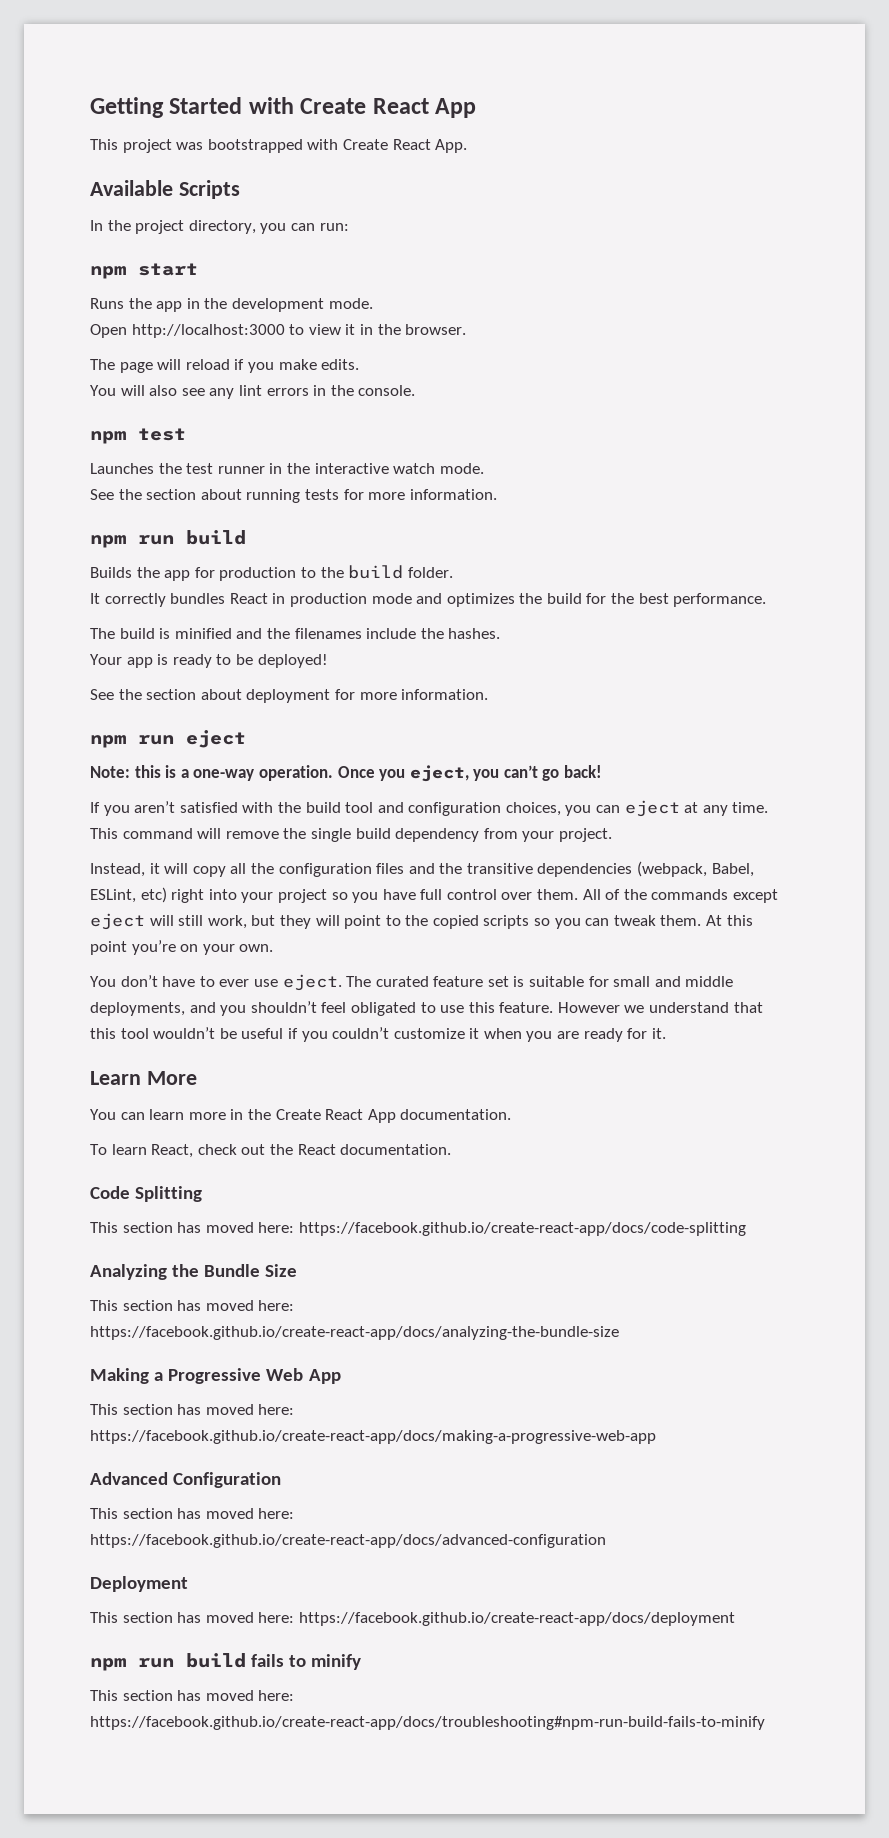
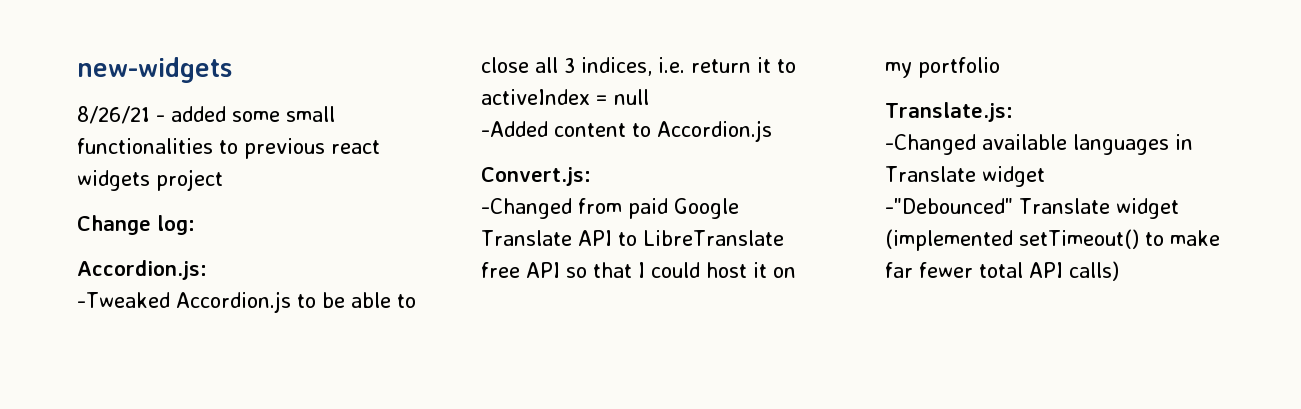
[90,97,477,118] [90,139,468,153] [90,180,240,199] [90,220,349,234] [90,263,198,279] [90,298,373,312] [90,324,467,338] [90,359,360,373] [90,385,416,399] [90,428,186,444] [90,463,484,474] [90,489,497,503] [90,530,246,548] [90,565,453,581] [90,593,767,607] [90,628,501,639] [90,654,328,668] [90,689,489,703] [90,730,246,748] [90,765,603,782] [90,800,769,817] [90,828,612,842] [90,861,754,877] [90,887,779,903] [90,913,753,930] [90,940,274,955] [90,974,734,991] [90,1001,763,1016] [90,1027,666,1042] [90,1071,197,1085] [90,1109,512,1123] [90,1144,452,1158] [90,1186,203,1202] [90,1222,746,1236] [90,1264,298,1280] [90,1300,295,1311] [90,1326,619,1340] [90,1368,341,1384] [90,1404,295,1415] [90,1430,656,1444] [90,1472,282,1488] [90,1508,295,1519] [90,1534,606,1548] [90,1576,188,1592] [90,1612,735,1626] [90,1653,362,1671] [90,1690,295,1701] [90,1716,765,1730] Getting Started with Create React App // This project was bootstrapped with Create React App. // Available Scripts // In the project directory, you can run: // npm start // Runs the app in the development mode. // Open http://localhost:3000 to view it in the browser. // The page will reload if you make edits. // You will also see any lint errors in the console. // npm test // Launches the test runner in the interactive watch mode. // See the section about running tests for more information. // npm run build // Builds the app for production to the build folder. // It correctly bundles React in production mode and optimizes the build for the best performance. // The build is minified and the filenames include the hashes. // Your app is ready to be deployed! // See the section about deployment for more information. // npm run eject // Note: this is a one-way operation. Once you eject, you can’t go back! // If you aren’t satisfied with the build tool and configuration choices, you can eject at any time. This command will remove the single build dependency from your project. // Instead, it will copy all the configuration files and the transitive dependencies (webpack, Babel, ESLint, etc) right into your project so you have full control over them. All of the commands except eject will still work, but they will point to the copied scripts so you can tweak them. At this point you’re on your own. // You don’t have to ever use eject. The curated feature set is suitable for small and middle deployments, and you shouldn’t feel obligated to use this feature. However we understand that this tool wouldn’t be useful if you couldn’t customize it when you are ready for it. // Learn More // You can learn more in the Create React App documentation. // To learn React, check out the React documentation. // Code Splitting // This section has moved here: https://facebook.github.io/create-react-app/docs/code-splitting // Analyzing the Bundle Size // This section has moved here: https://facebook.github.io/create-react-app/docs/analyzing-the-bundle-size // Making a Progressive Web App // This section has moved here: https://facebook.github.io/create-react-app/docs/making-a-progressive-web-app // Advanced Configuration // This section has moved here: https://facebook.github.io/create-react-app/docs/advanced-configuration // Deployment // This section has moved here: https://facebook.github.io/create-react-app/docs/deployment // npm run build fails to minify // This section has moved here: https://facebook.github.io/create-react-app/docs/troubleshooting#npm-run-build-fails-to-minify -> [77,57,232,83] [77,106,335,124] [77,138,380,159] [77,169,223,191] [77,215,195,235] [77,260,207,280] [77,291,416,313] [481,57,796,76] [481,89,649,105] [481,120,772,142] [481,167,591,186] [481,198,739,219] [481,230,784,246] [481,262,796,278] [885,57,1000,78] [885,102,1013,122] [885,134,1193,155] [885,166,1045,187] [885,198,1179,219] [885,229,1220,251] [885,261,1119,281] new-widgets // 8/26/21 - added some small functionalities to previous react widgets project // Change log: // Accordion.js: // -Tweaked Accordion.js to be able to close all 3 indices, i.e. return it to activeIndex = null // -Added content to Accordion.js // Convert.js: // -Changed from paid Google Translate API to LibreTranslate free API so that I could host it on my portfolio // Translate.js: // -Changed available languages in Translate widget // -"Debounced" Translate widget (implemented setTimeout() to make far fewer total API calls)

